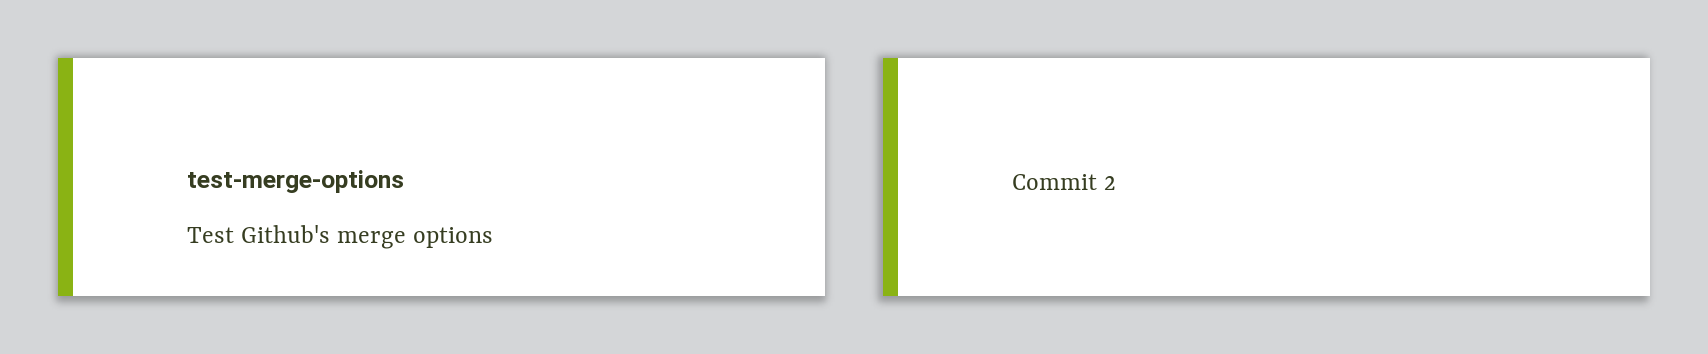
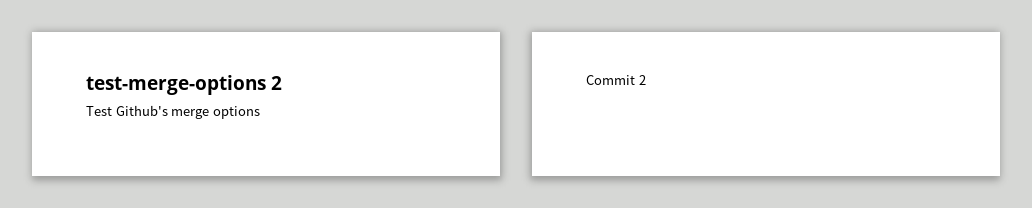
(404, 181) none -> [271,76,283,90] 2

